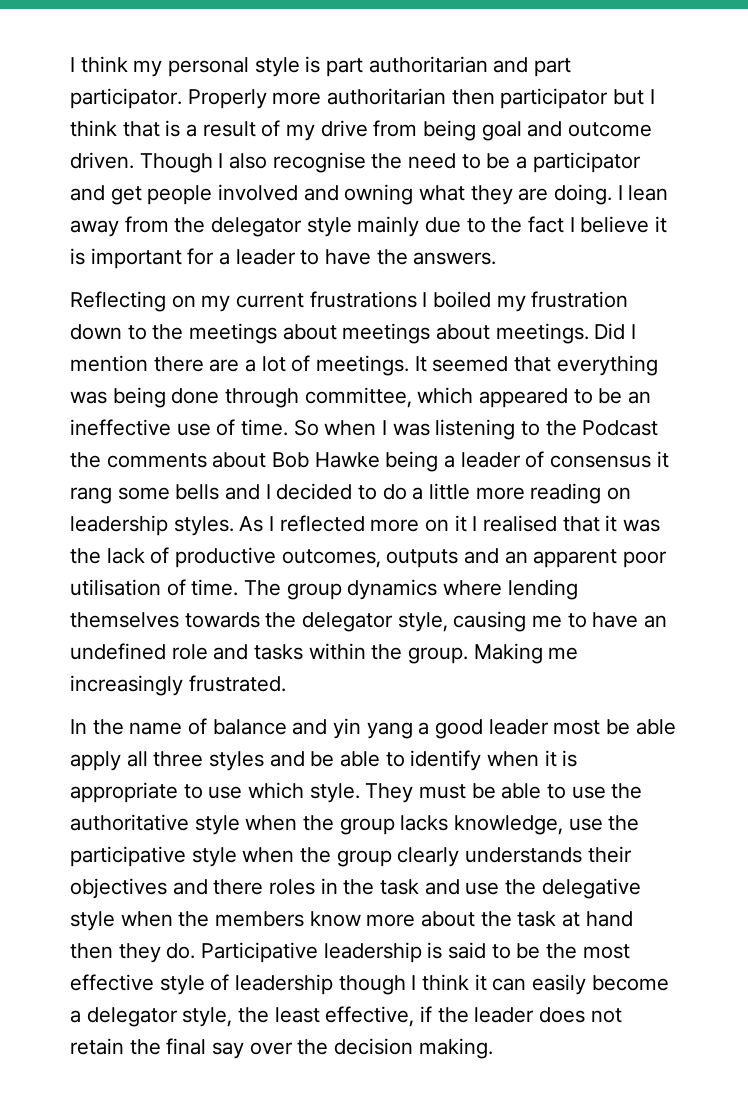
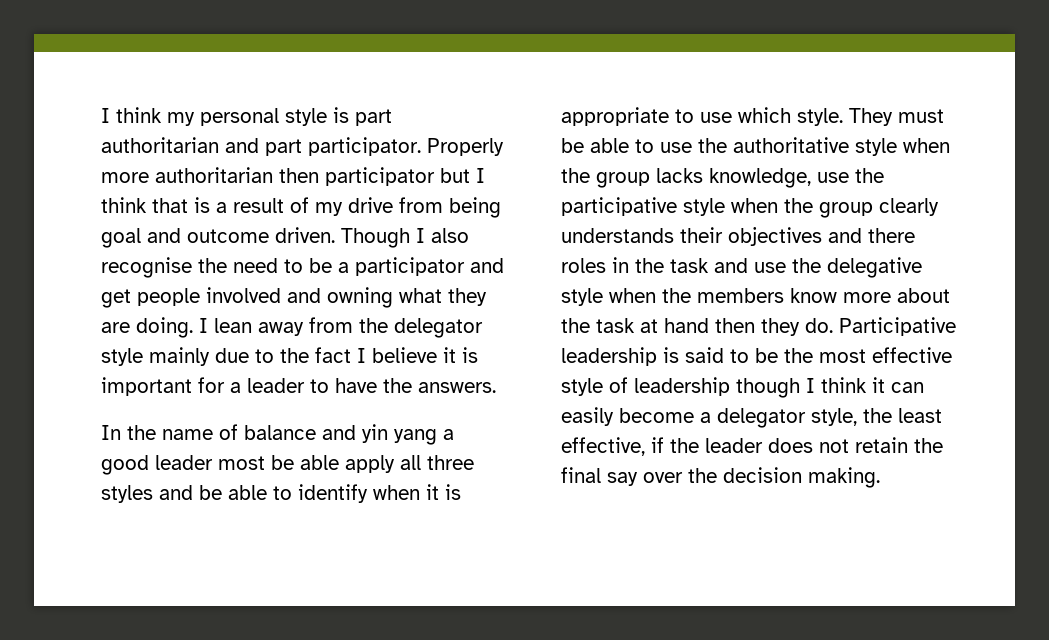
[70,291,629,312] [70,323,637,344] [70,355,658,376] [70,387,652,408] [70,419,659,440] [70,451,669,472] [70,483,632,504] [70,515,661,536] [70,547,668,568] [70,579,578,600] [70,611,668,632] [70,643,579,664] [70,675,286,696] // Reflecting on my current frustrations I boiled my frustration down to the meetings about meetings about meetings. Did I mention there are a lot of meetings. It seemed that everything was being done through committee, which appeared to be an ineffective use of time. So when I was listening to the Podcast the comments about Bob Hawke being a leader of consensus it rang some bells and I decided to do a little more reading on leadership styles. As I reflected more on it I realised that it was the lack of productive outcomes, outputs and an apparent poor utilisation of time. The group dynamics where lending themselves towards the delegator style, causing me to have an undefined role and tasks within the group. Making me increasingly frustrated. -> (496, 387) none

